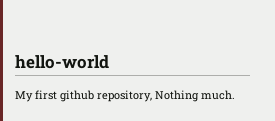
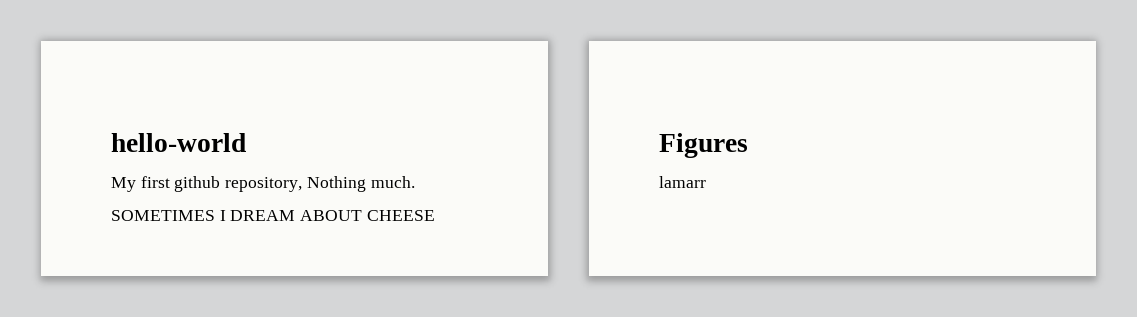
(235, 95) none -> [111,210,435,221] [659,133,748,158] [659,176,706,188] // SOMETIMES I DREAM ABOUT CHEESE // Figures // lamarr

